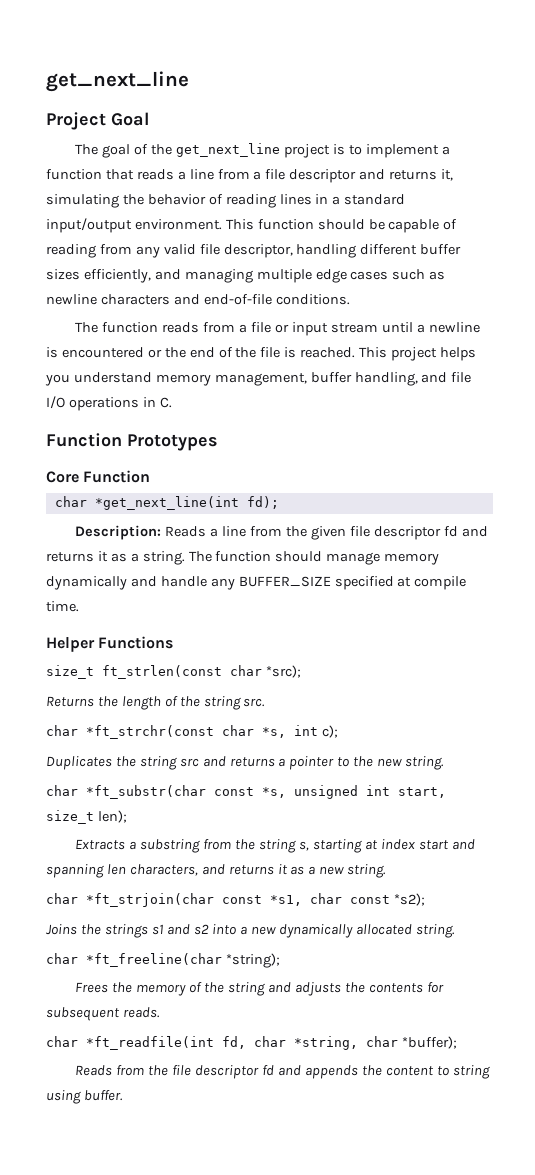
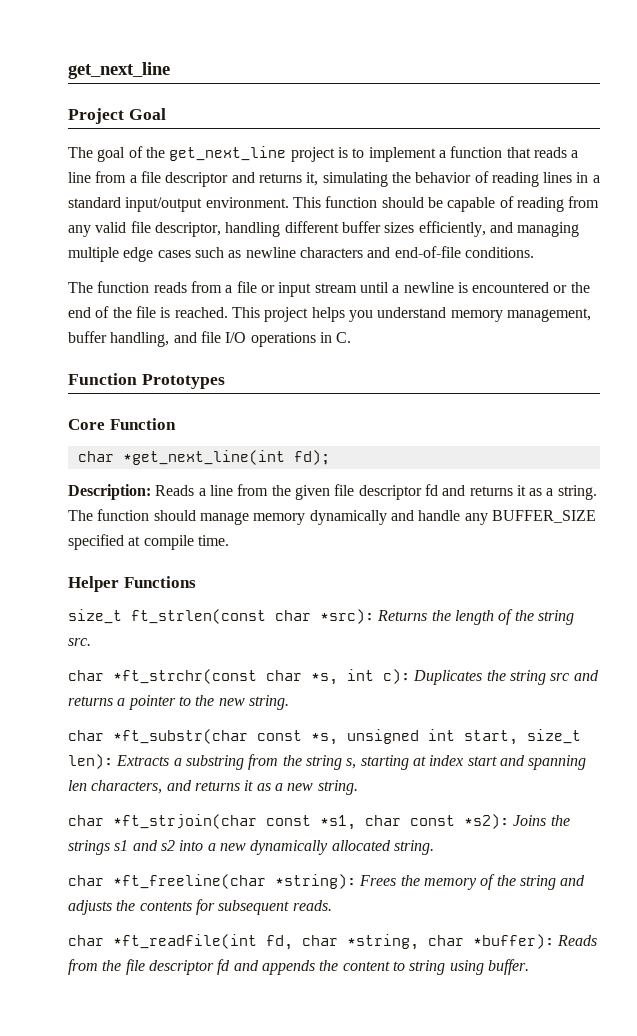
[265,665,301,678] *src); // -> [320,609,374,624] *src):
[321,725,338,738] c); // -> [383,669,410,684] c):
[97,810,127,823] len); // -> [68,754,113,769] len):
[393,893,425,906] *s2); // -> [464,814,509,829] *s2):
[225,953,280,968] *string); // -> [275,874,356,889] *string):
[401,1036,457,1049] *buffer); // -> [473,934,554,949] *buffer):

